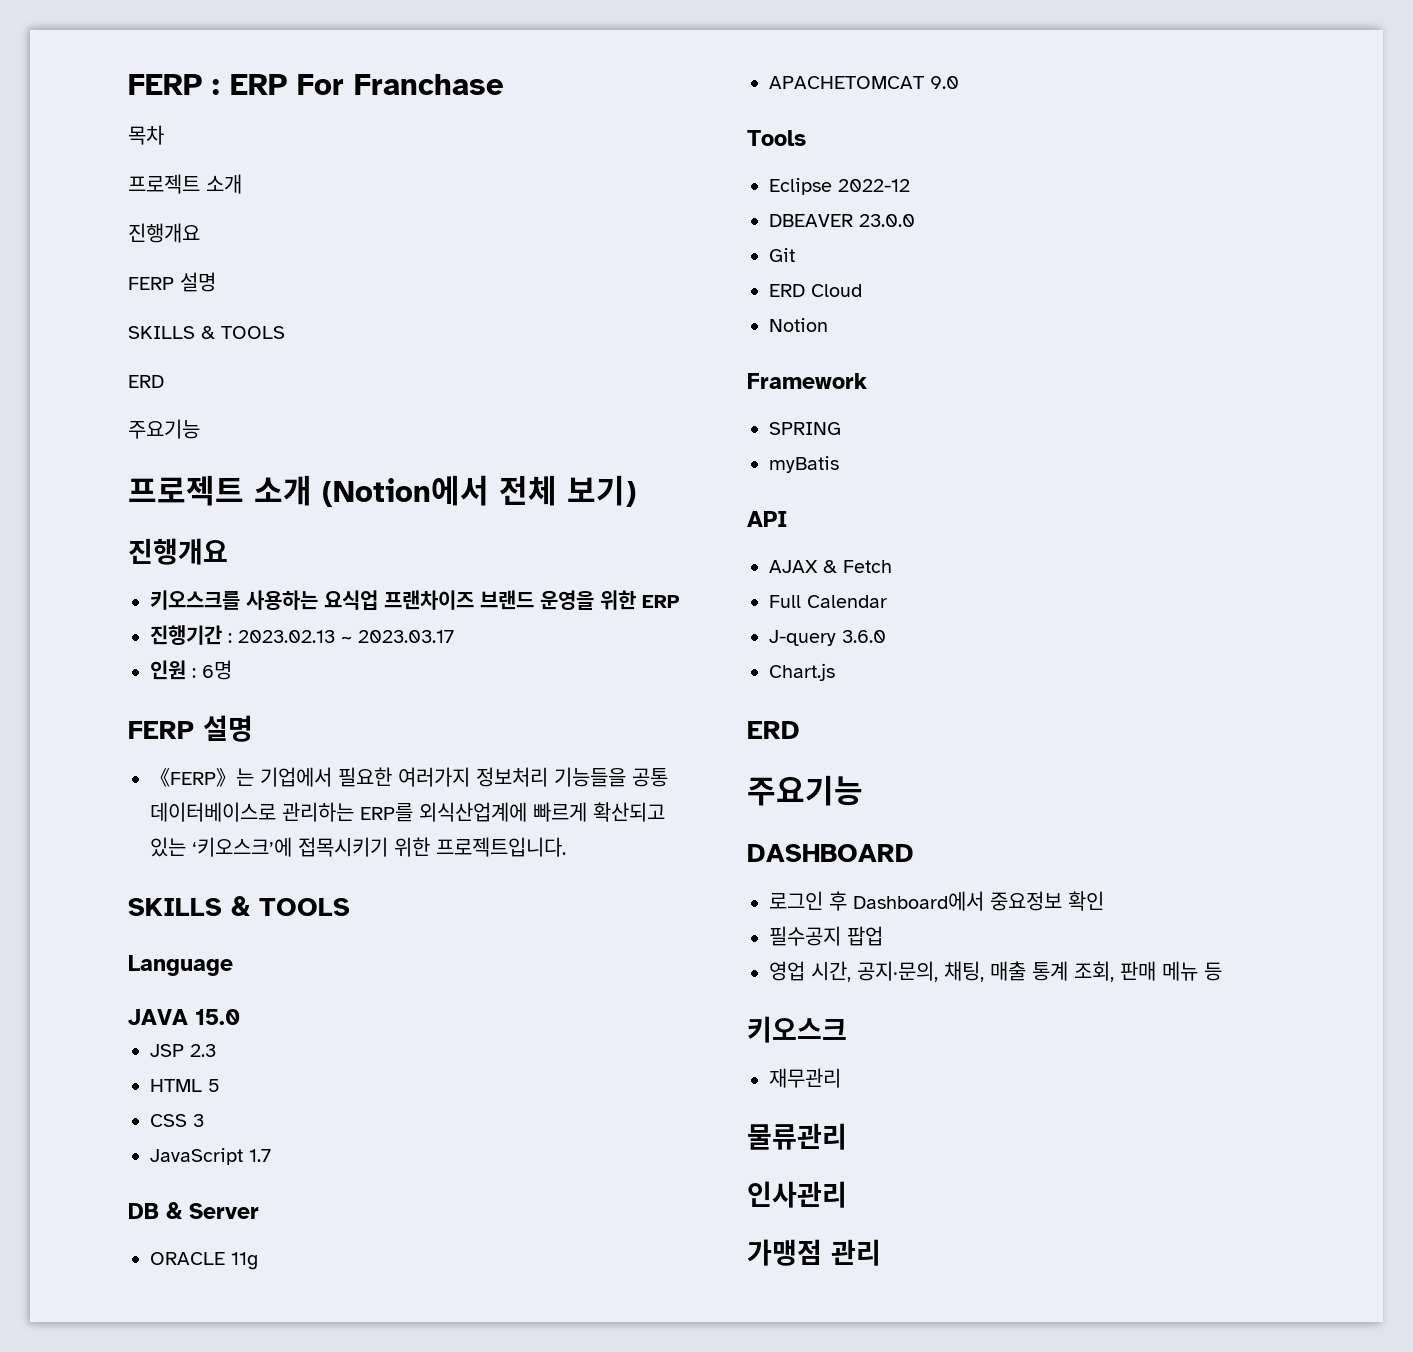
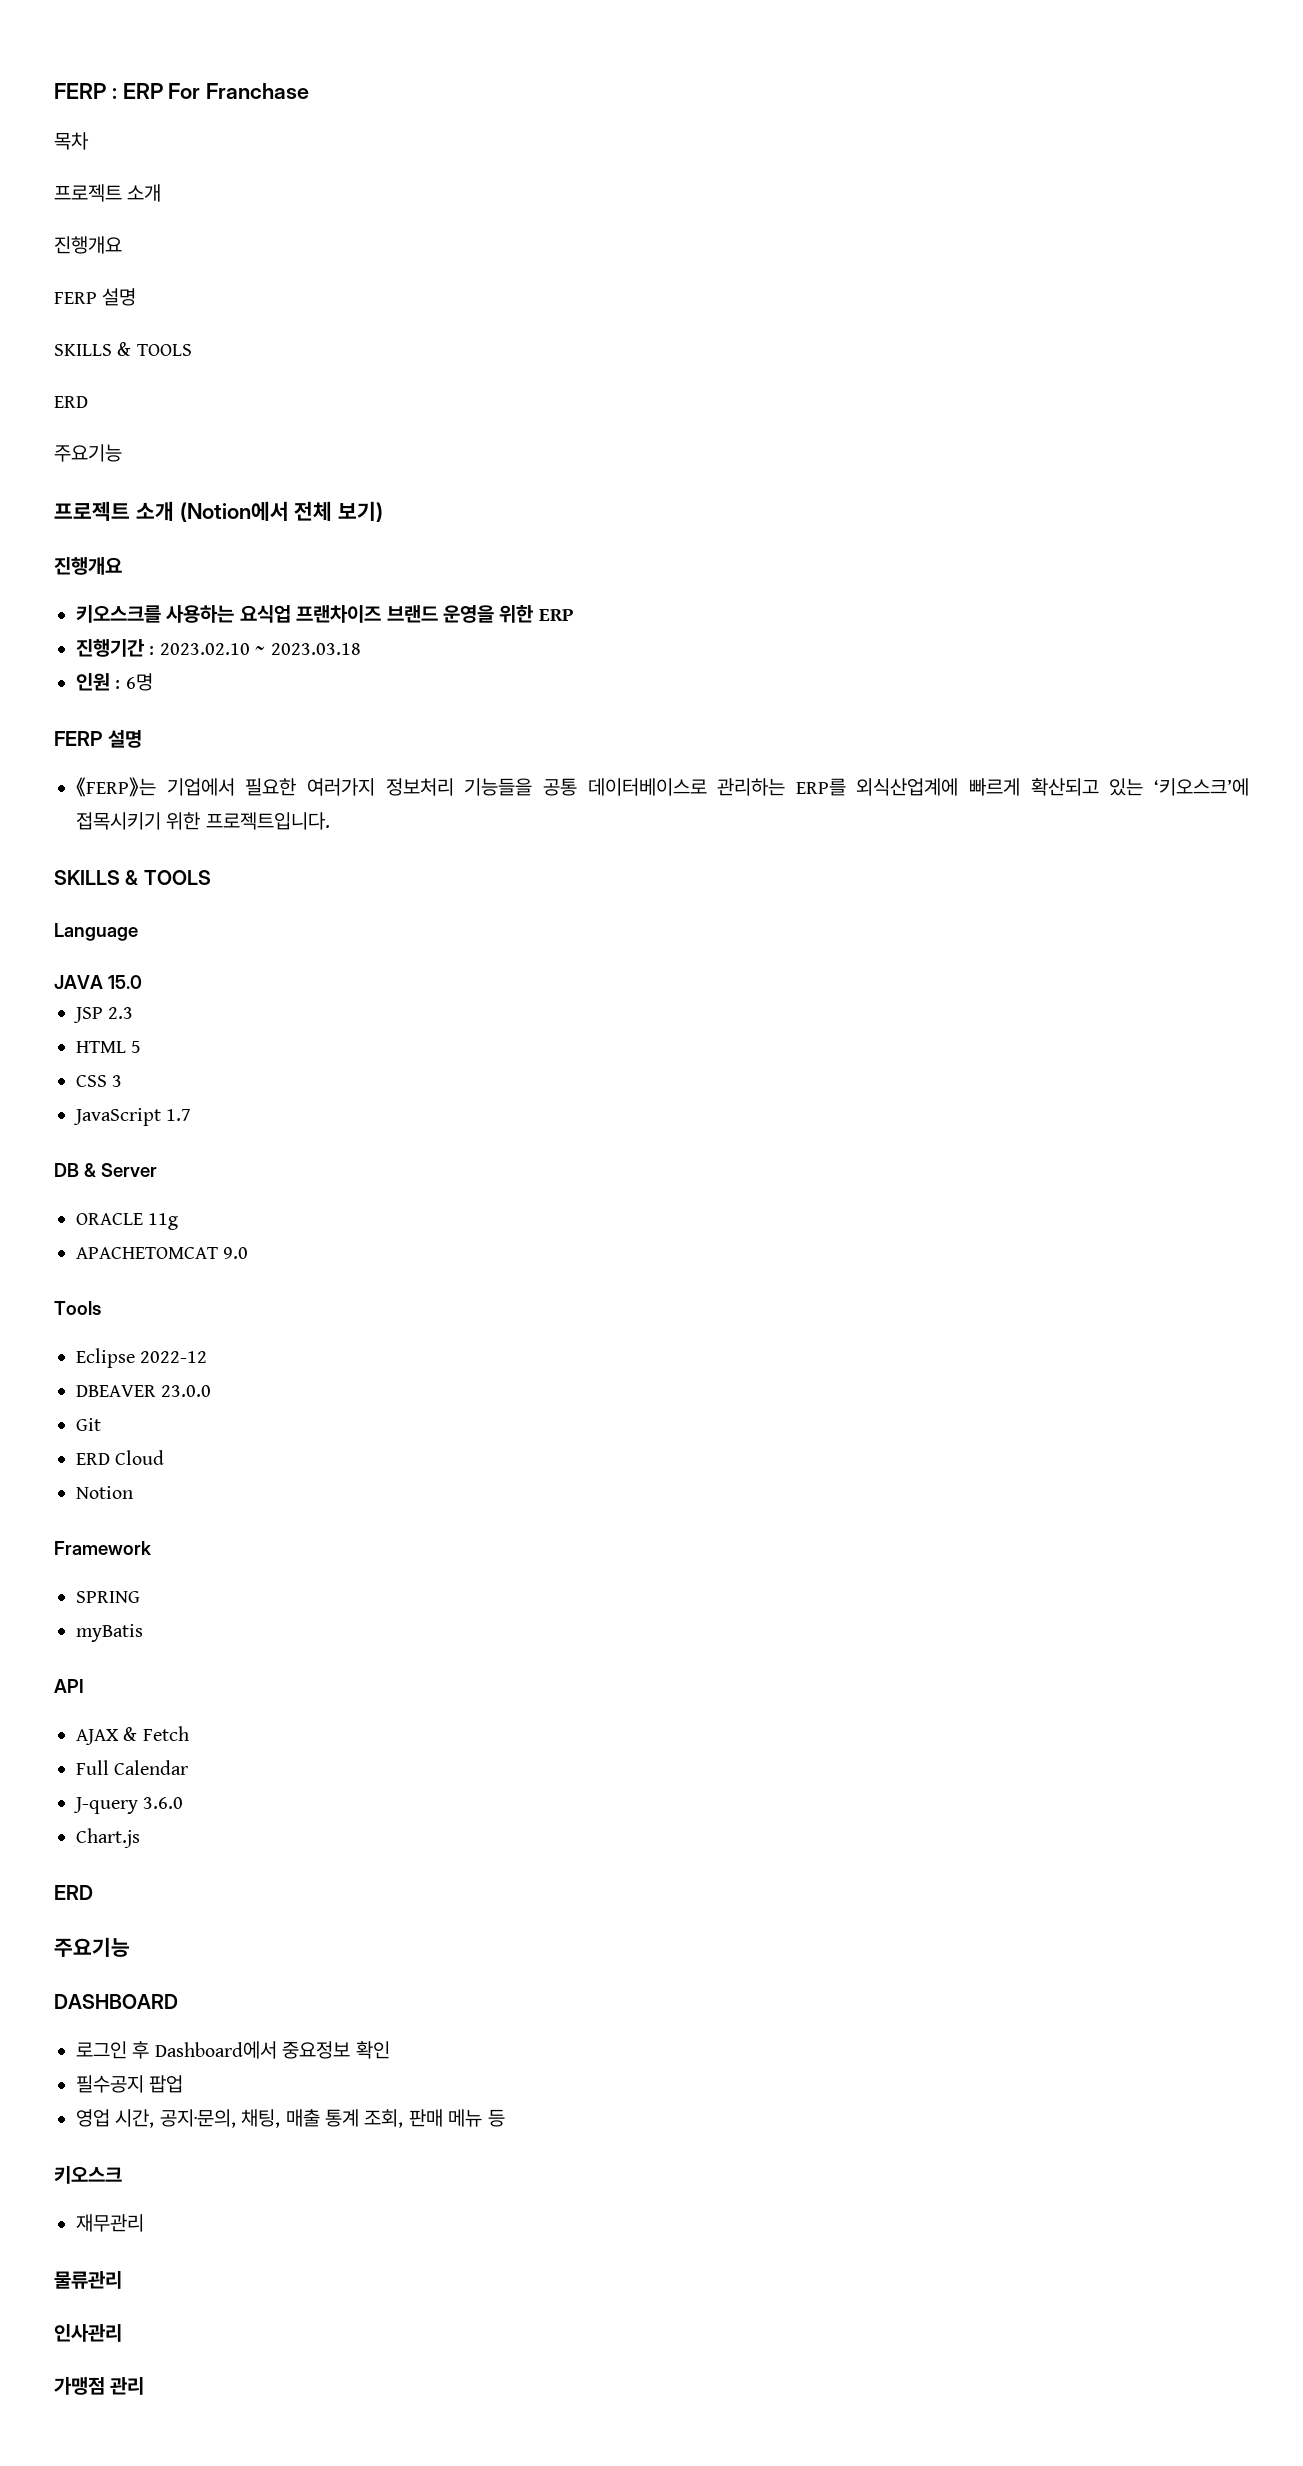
[238,630,454,643] 2023.02.13 ~ 2023.03.17 -> [159,643,361,655] 2023.02.10 ~ 2023.03.18

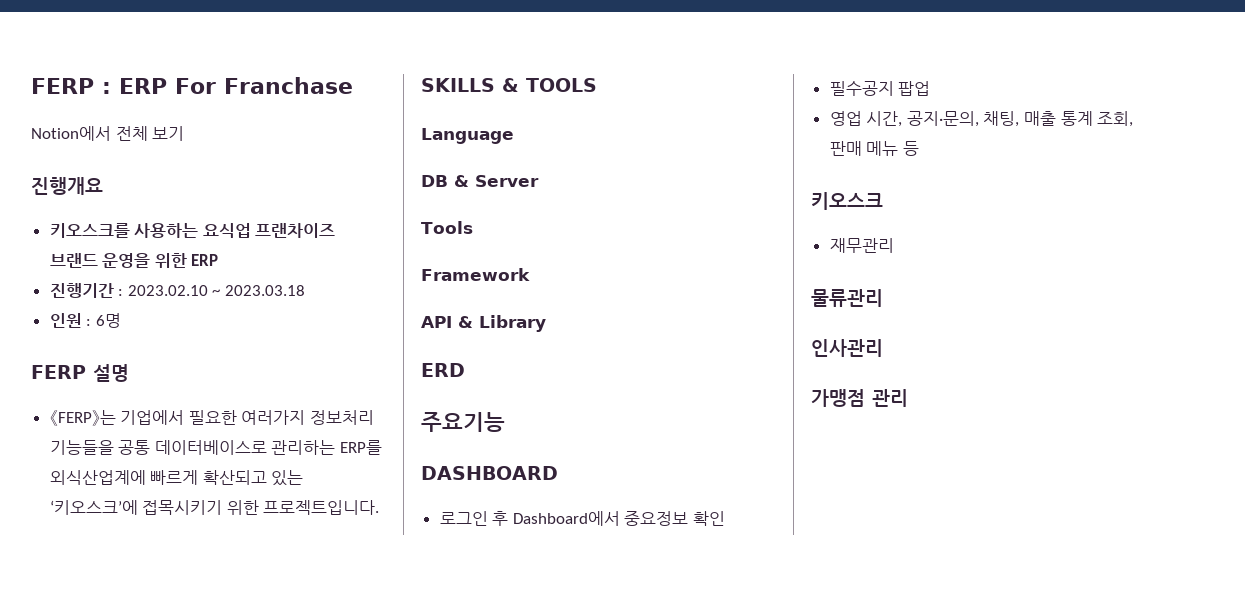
[54,132,89,150] [54,184,162,202] [54,236,122,254] [54,288,137,306] [54,342,192,356] [54,396,88,408] [54,444,122,462] [54,501,384,522] 목차 // 프로젝트 소개 // 진행개요 // FERP 설명 // SKILLS & TOOLS // ERD // 주요기능 // 프로젝트 소개 (Notion에서 전체 보기) -> [31,126,185,141] Notion에서 전체 보기
[54,975,142,989] [73,1007,134,1023] [76,1041,142,1053] [76,1075,123,1087] [73,1108,192,1126] [54,1163,157,1177] [76,1213,179,1230] [76,1247,249,1259] [54,1301,101,1315] [76,1348,208,1368] [76,1385,212,1397] [76,1418,101,1431] [76,1450,165,1465] [76,1486,133,1499] JAVA 15.0 // JSP 2.3 // HTML 5 // CSS 3 // JavaScript 1.7 // DB & Server // ORACLE 11g // APACHETOMCAT 9.0 // Tools // Eclipse 2022-12 // DBEAVER 23.0.0 // Git // ERD Cloud // Notion -> [421,175,539,187] [421,221,473,234] DB & Server // Tools
[76,1591,140,1603] [76,1624,143,1642] // SPRING // myBatis -> (530, 274) none
[76,1726,189,1745] [76,1760,189,1775] [73,1797,184,1814] [76,1828,140,1848] // AJAX & Fetch // Full Calendar // J-query 3.6.0 // Chart.js -> [458,315,546,332] & Library

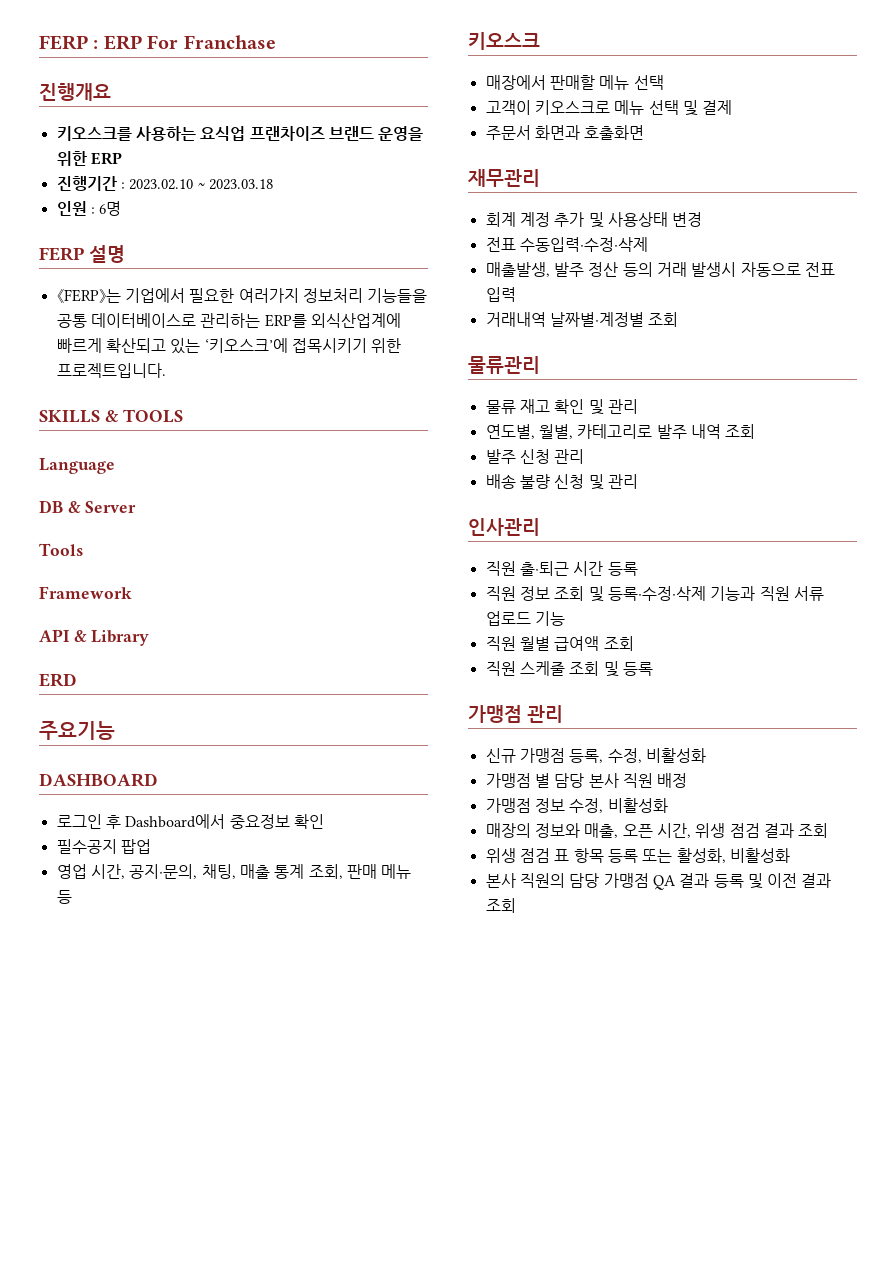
[31,126,185,141] // Notion에서 전체 보기 -> (276, 42) none
[829,238,894,253] [811,289,883,307] [811,339,883,357] [811,389,908,407] 재무관리 // 물류관리 // 인사관리 // 가맹점 관리 -> [485,75,664,90] [485,100,733,116] [485,125,645,140] [468,169,540,187] [485,212,703,228] [485,237,648,252] [485,262,835,277] [485,287,516,302] [485,312,679,327] [468,356,540,374] [485,399,638,415] [485,424,756,439] [485,449,585,464] [485,474,638,490] [468,518,540,536] [485,561,638,576] [485,586,824,602] [485,611,565,626] [485,636,634,651] [485,661,653,677] [468,705,563,723] [485,748,706,763] [485,773,688,788] [485,798,668,813] [485,823,829,838] [485,848,790,863] [485,873,832,890] [485,898,516,913] 매장에서 판매할 메뉴 선택 // 고객이 키오스크로 메뉴 선택 및 결제 // 주문서 화면과 호출화면 // 재무관리 // 회계 계정 추가 및 사용상태 변경 // 전표 수동입력·수정·삭제 // 매출발생, 발주 정산 등의 거래 발생시 자동으로 전표 입력 // 거래내역 날짜별·계정별 조회 // 물류관리 // 물류 재고 확인 및 관리 // 연도별, 월별, 카테고리로 발주 내역 조회 // 발주 신청 관리 // 배송 불량 신청 및 관리 // 인사관리 // 직원 출·퇴근 시간 등록 // 직원 정보 조회 및 등록·수정·삭제 기능과 직원 서류 업로드 기능 // 직원 월별 급여액 조회 // 직원 스케줄 조회 및 등록 // 가맹점 관리 // 신규 가맹점 등록, 수정, 비활성화 // 가맹점 별 담당 본사 직원 배정 // 가맹점 정보 수정, 비활성화 // 매장의 정보와 매출, 오픈 시간, 위생 점검 결과 조회 // 위생 점검 표 항목 등록 또는 활성화, 비활성화 // 본사 직원의 담당 가맹점 QA 결과 등록 및 이전 결과 조회

